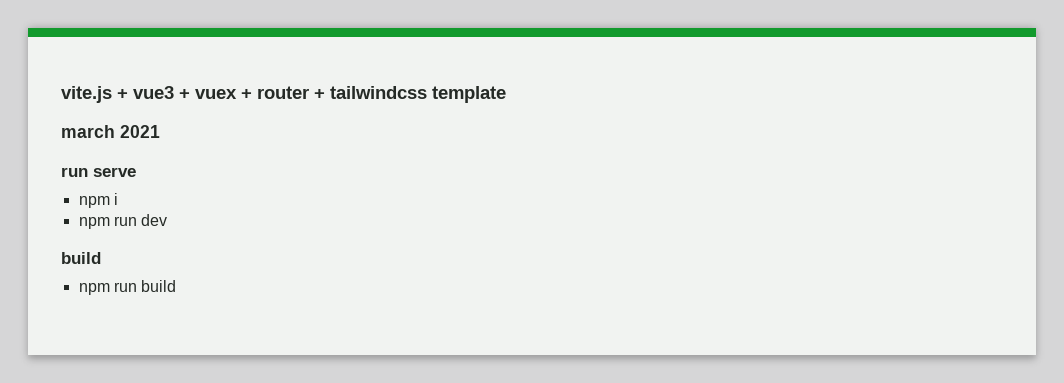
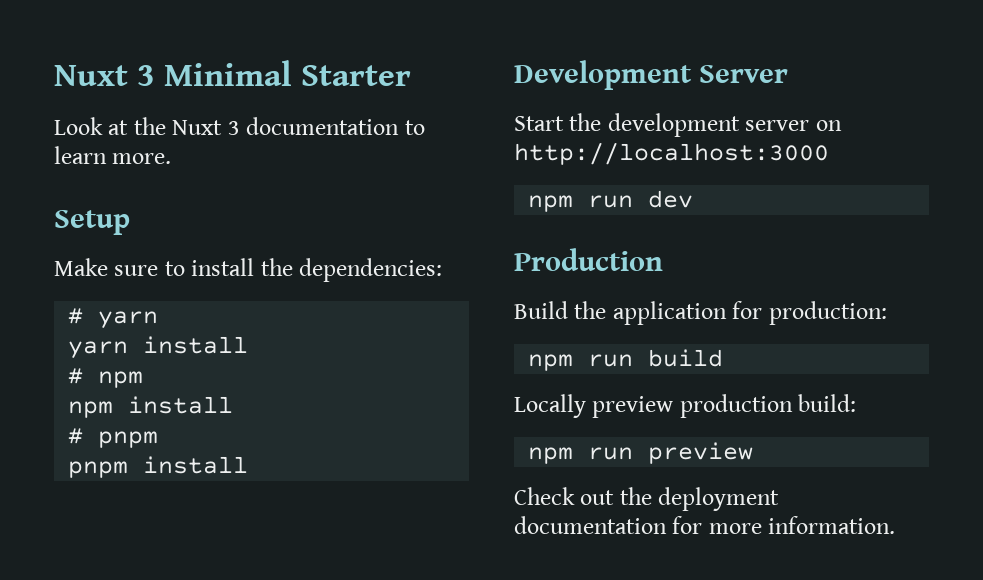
[61,86,506,103] [61,125,160,138] [61,167,136,177] [78,193,118,208] [78,214,168,229] [61,252,101,264] [78,280,177,295] vite.js + vue3 + vuex + router + tailwindcss template // march 2021 // run serve // npm i // npm run dev // build // npm run build -> [54,60,412,86] [54,117,425,135] [54,146,172,164] [54,210,130,235] [54,258,443,282] [68,308,159,329] [68,336,249,359] [68,368,144,388] [68,396,234,418] [68,428,159,448] [68,456,249,478] [514,60,789,90] [514,113,842,137] [514,142,829,165] [528,190,694,212] [514,248,663,271] [514,301,887,325] [528,349,724,371] [514,394,857,418] [528,442,754,464] [514,487,780,511] [514,516,896,534] Nuxt 3 Minimal Starter // Look at the Nuxt 3 documentation to learn more. // Setup // Make sure to install the dependencies: // # yarn // yarn install // # npm // npm install // # pnpm // pnpm install // Development Server // Start the development server on http://localhost:3000 // npm run dev // Production // Build the application for production: // npm run build // Locally preview production build: // npm run preview // Check out the deployment documentation for more information.

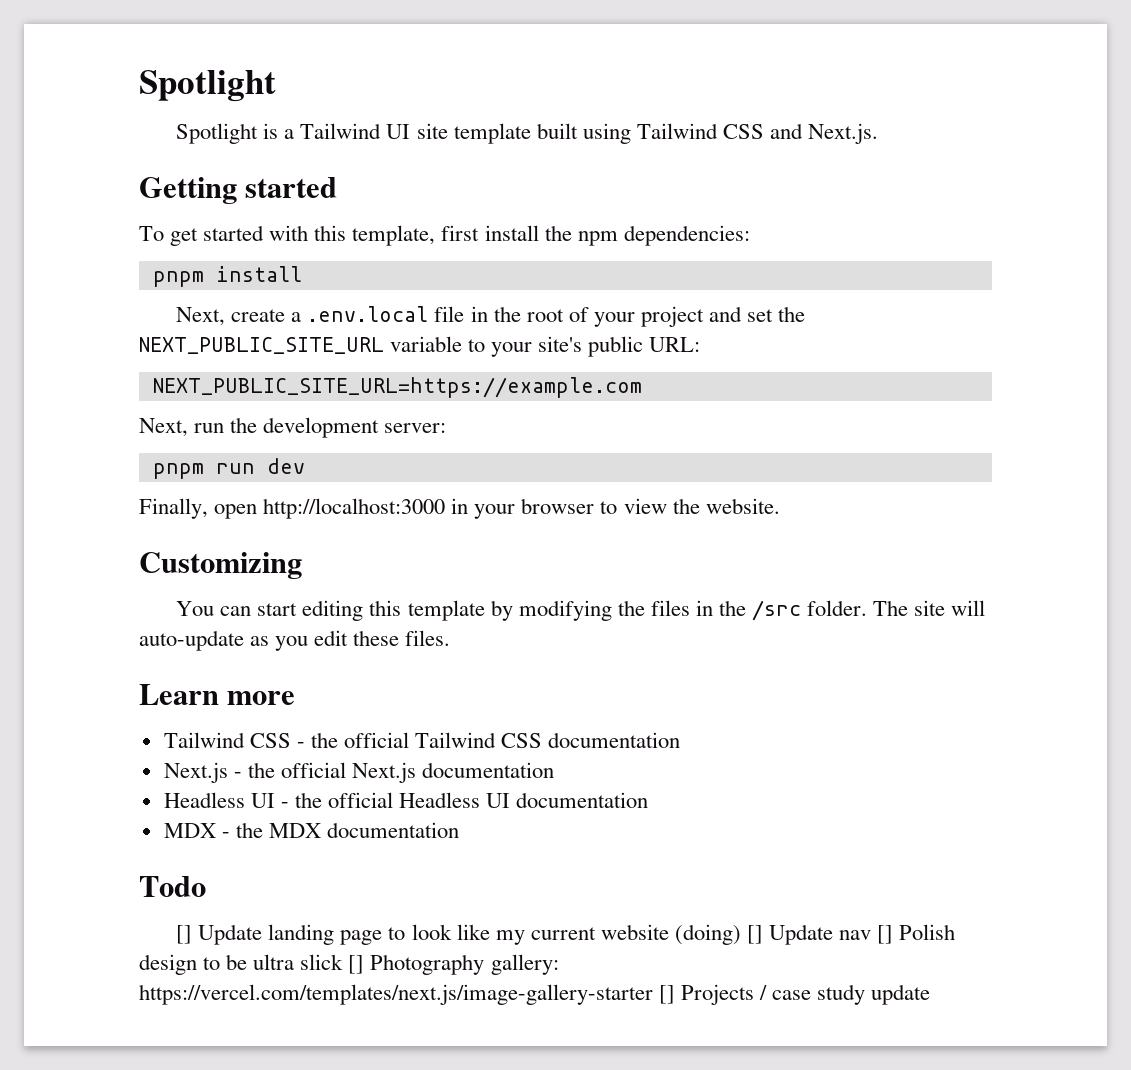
[54,60,412,86] [54,117,425,135] [54,146,172,164] [54,210,130,235] [54,258,185,276] Nuxt 3 Minimal Starter // Look at the Nuxt 3 documentation to learn more. // Setup // Make sure to -> [139,70,276,102] [176,123,879,144] [139,177,338,204] [139,225,480,246] Spotlight // Spotlight is a Tailwind UI site template built using Tailwind CSS and Next.js. // Getting started // To get started with this template, first
(293, 267) none -> [577,231,618,246] npm
[68,308,159,329] [68,336,249,359] [68,368,144,388] [68,396,234,418] [68,428,159,448] [68,456,249,478] [514,60,789,90] [514,113,842,137] [514,142,829,165] [528,190,694,212] [514,248,663,271] [514,301,887,325] [528,349,724,371] [514,394,857,418] [528,442,754,464] [514,487,780,511] [514,516,896,534] # yarn // yarn install // # npm // npm install // # pnpm // pnpm install // Development Server // Start the development server on http://localhost:3000 // npm run dev // Production // Build the application for production: // npm run build // Locally preview production build: // npm run preview // Check out the deployment documentation for more information. -> [152,266,302,287] [176,306,806,327] [139,336,701,357] [152,377,642,398] [139,417,447,438] [152,458,305,479] [139,498,780,519] [139,552,302,579] [176,600,986,621] [139,630,451,651] [139,684,296,705] [163,732,681,748] [163,762,555,783] [163,792,649,808] [163,822,460,838] [139,876,206,897] [176,924,956,945] [139,954,559,975] [139,984,931,1005] pnpm install // Next, create a .env.local file in the root of your project and set the NEXT_PUBLIC_SITE_URL variable to your site's public URL: // NEXT_PUBLIC_SITE_URL=https://example.com // Next, run the development server: // pnpm run dev // Finally, open http://localhost:3000 in your browser to view the website. // Customizing // You can start editing this template by modifying the files in the /src folder. The site will auto-update as you edit these files. // Learn more // Tailwind CSS - the official Tailwind CSS documentation // Next.js - the official Next.js documentation // Headless UI - the official Headless UI documentation // MDX - the MDX documentation // Todo // [] Update landing page to look like my current website (doing) [] Update nav [] Polish design to be ultra slick [] Photography gallery: https://vercel.com/templates/next.js/image-gallery-starter [] Projects / case study update

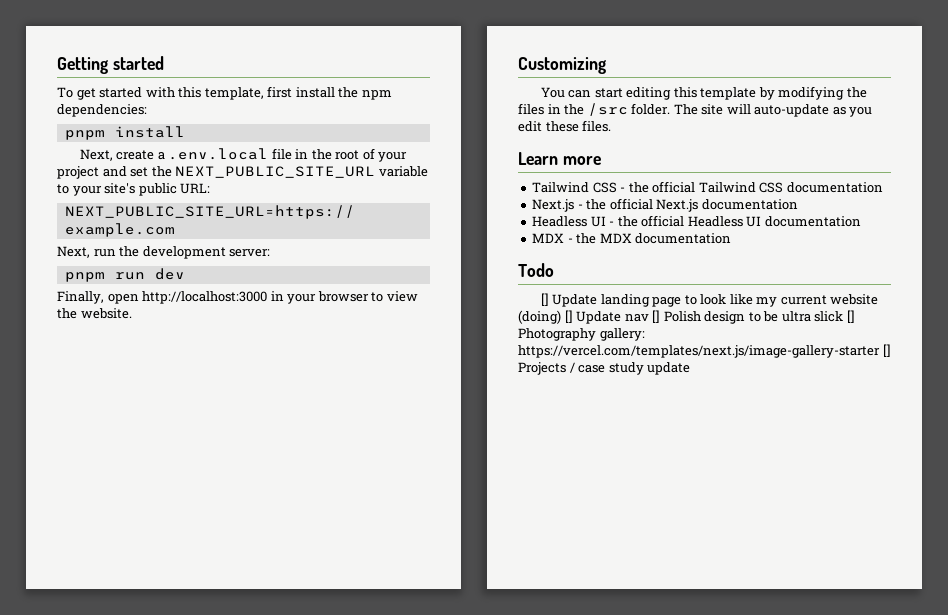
[139,70,276,102] [176,123,879,144] Spotlight // Spotlight is a Tailwind UI site template built using Tailwind CSS and Next.js. // -> (57, 65) none

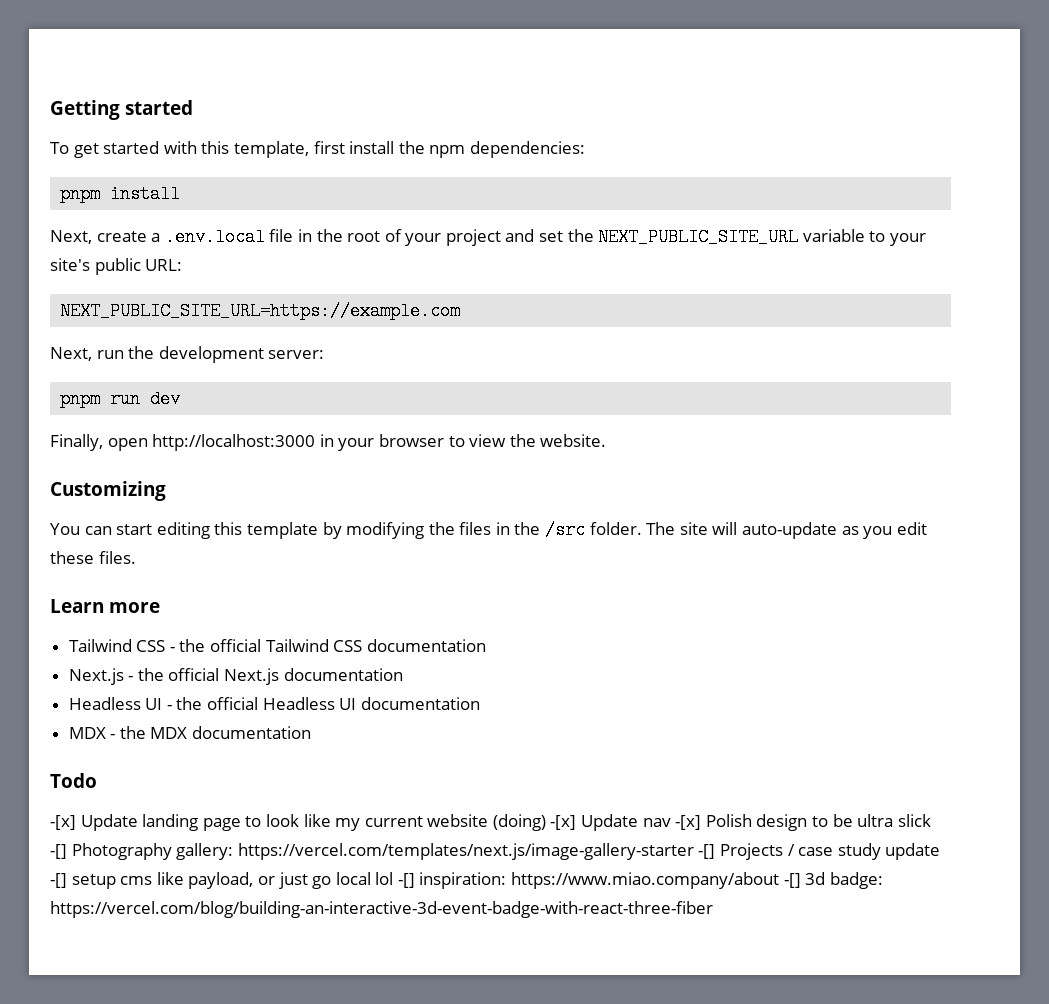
[540,293,549,306] [] -> [50,815,76,830] -[x]
[564,310,573,323] [] -> [550,815,577,830] -[x]
[652,310,661,323] [] -> [675,815,702,830] -[x]
[846,310,855,323] [] -> [50,844,67,859] -[]
[882,344,891,357] [] -> [698,844,716,859] -[]
(691, 368) none -> [50,872,883,889] [50,901,713,918] -[] setup cms like payload, or just go local lol -[] inspiration: https://www.miao.company/about -[] 3d badge: https://vercel.com/blog/building-an-interactive-3d-event-badge-with-react-three-fiber

